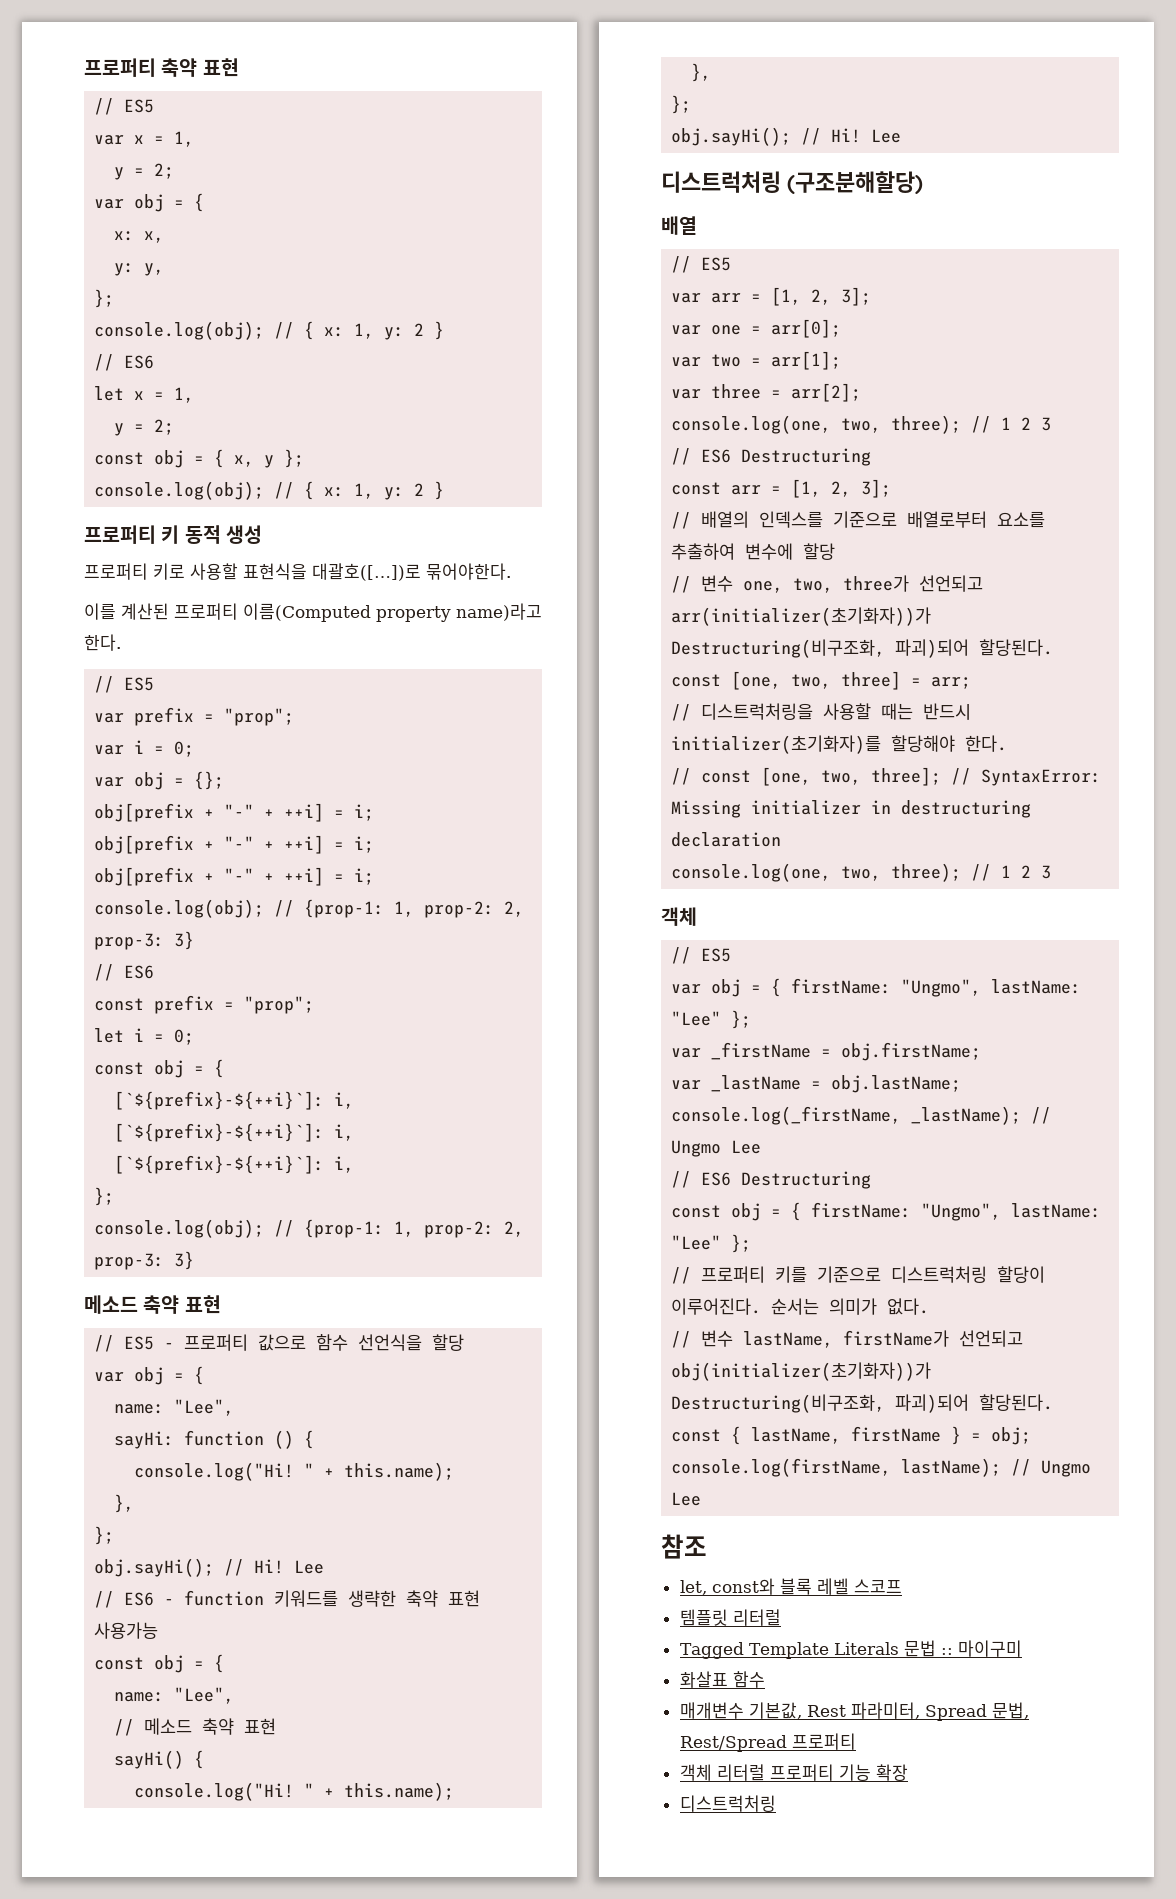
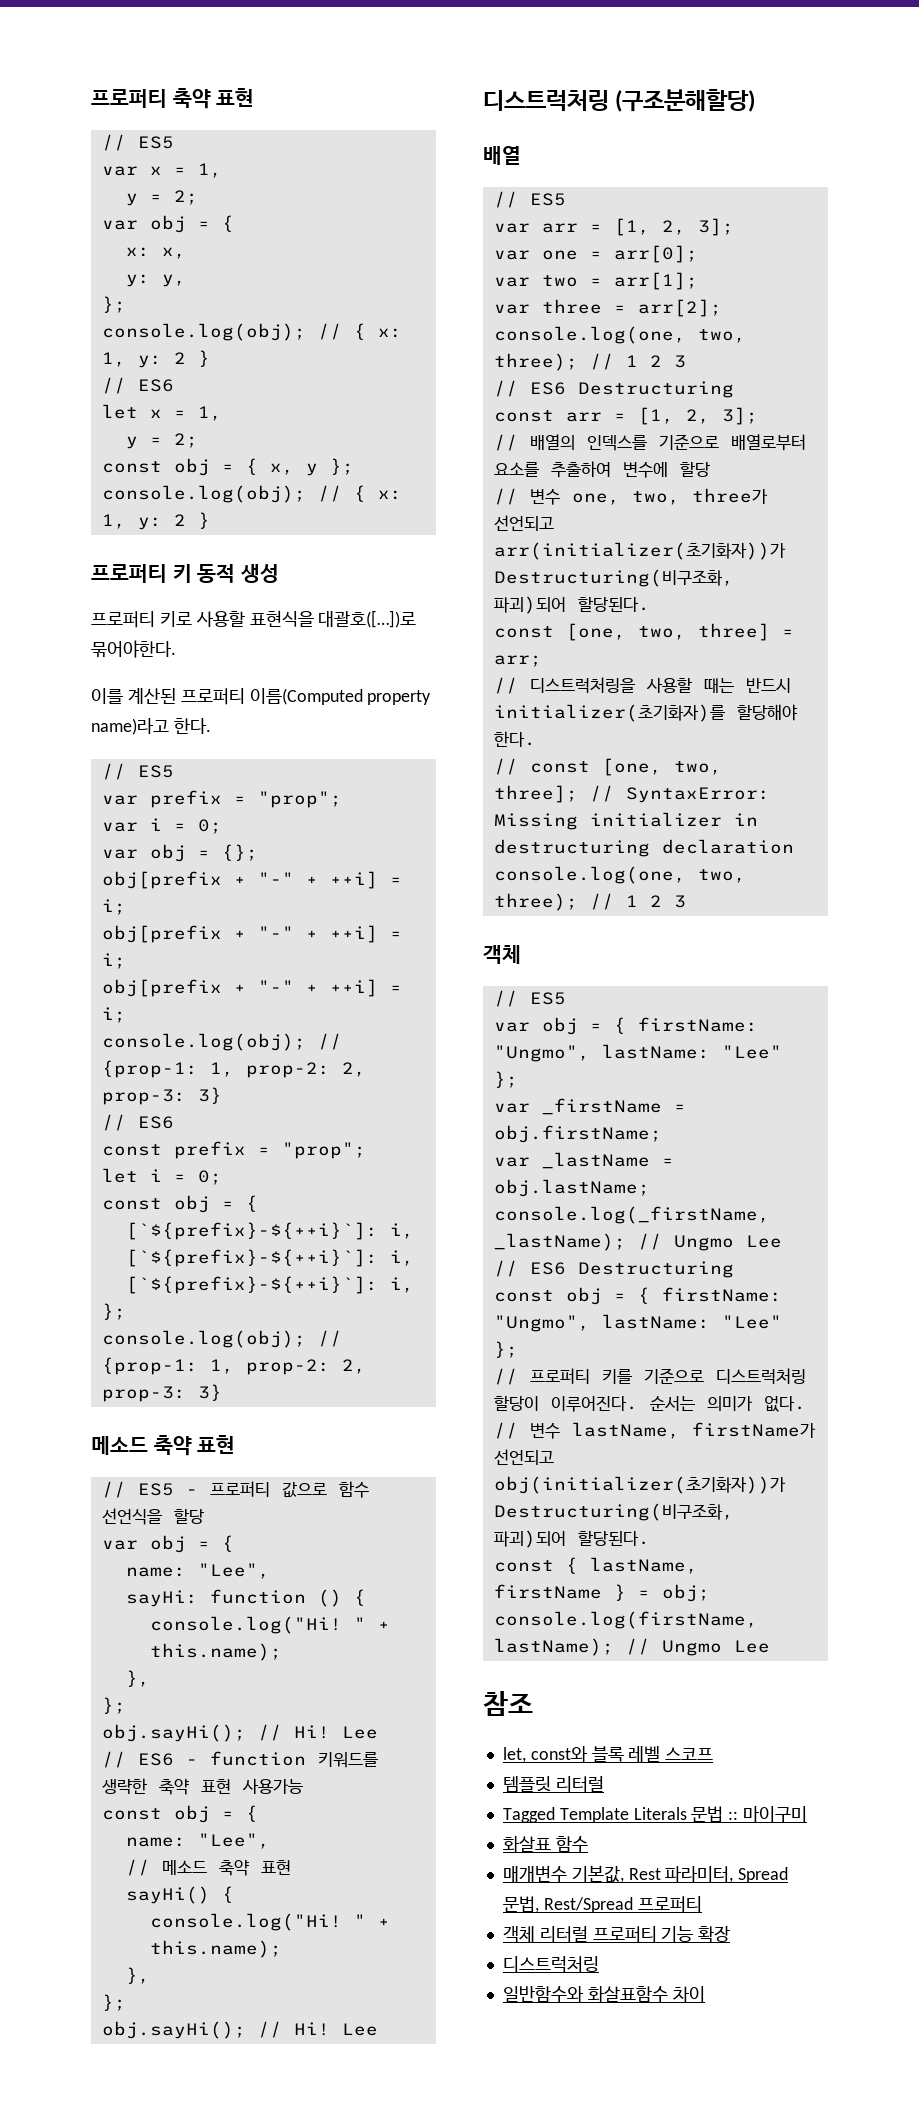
(776, 1803) none -> [502,1985,705,2003] // 일반함수와 화살표함수 차이

